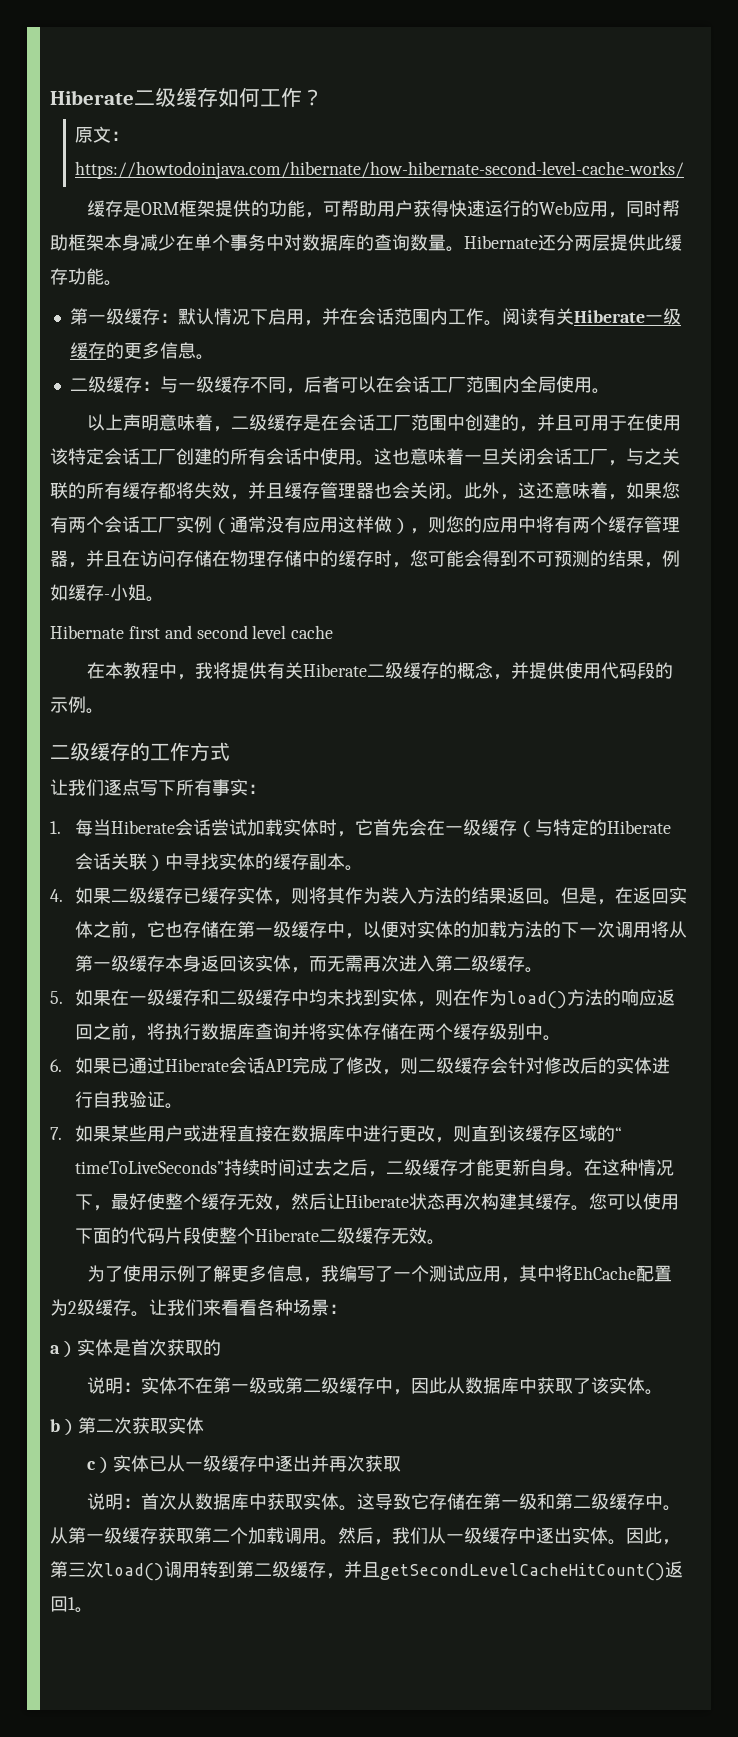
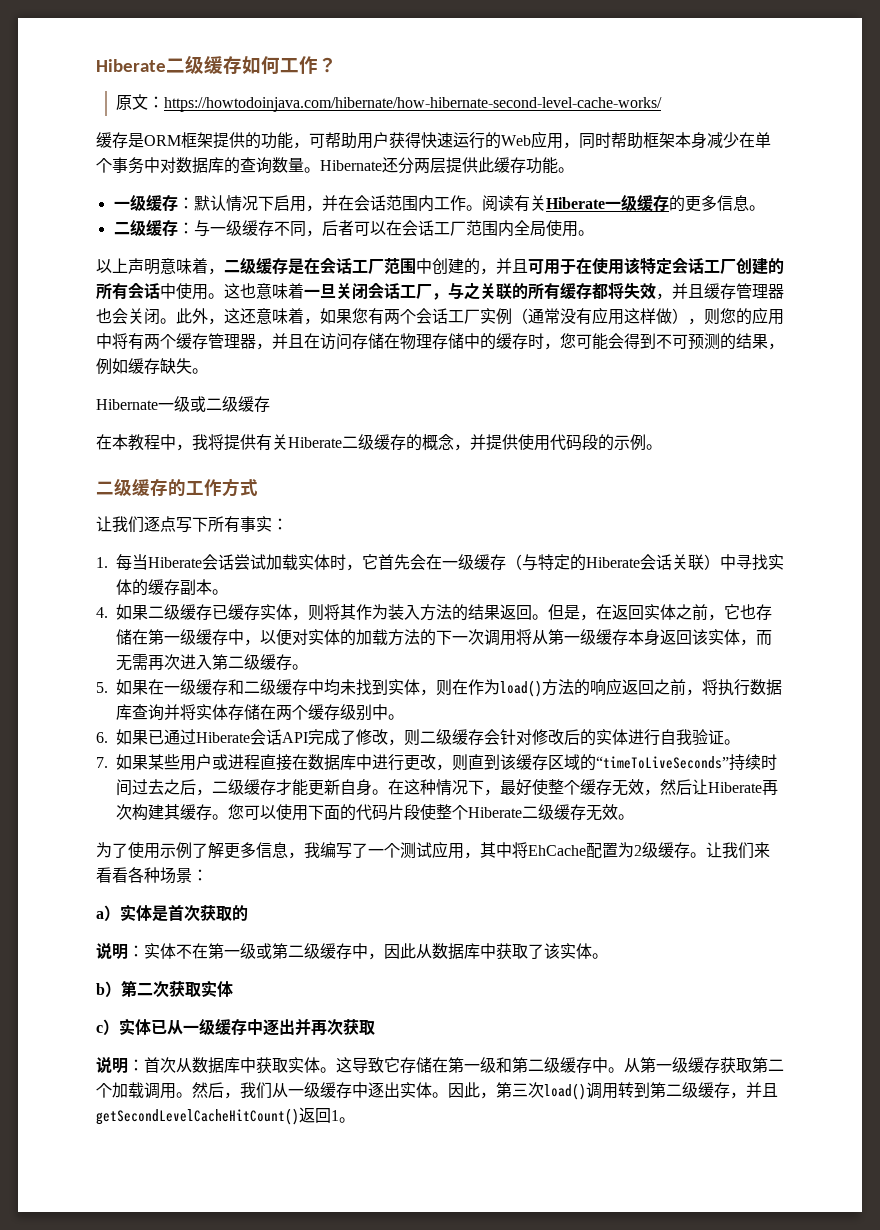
[69,308,88,325] 第 -> (574, 170) none
[104,584,146,601] -小姐 -> [160,358,192,374] 缺失
[128,625,334,639] first and second level cache -> [158,396,270,412] 一级或二级缓存
[615,1127,623,1140] [75,1160,225,1174] “ timeToLiveSeconds” -> [596,756,729,769] “timeToLiveSeconds”
[409,1193,446,1210] 状态 -> (762, 787) none

